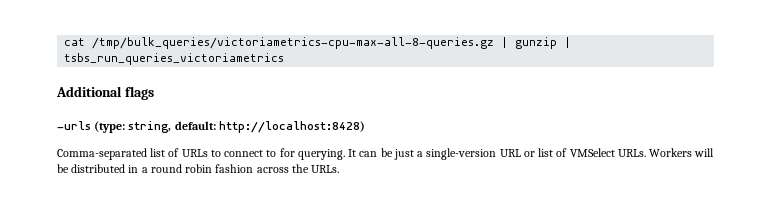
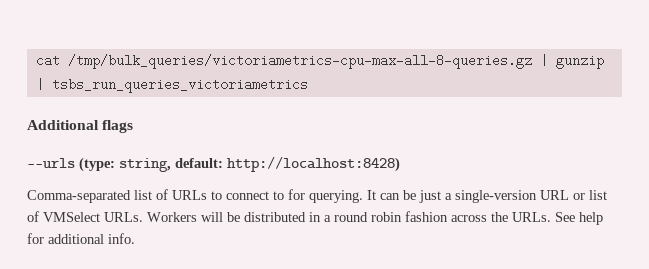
[57,121,91,130] -urls -> [27,158,75,168] --urls
(340, 169) none -> [555,212,603,225] [27,233,135,244] See help for additional info.

